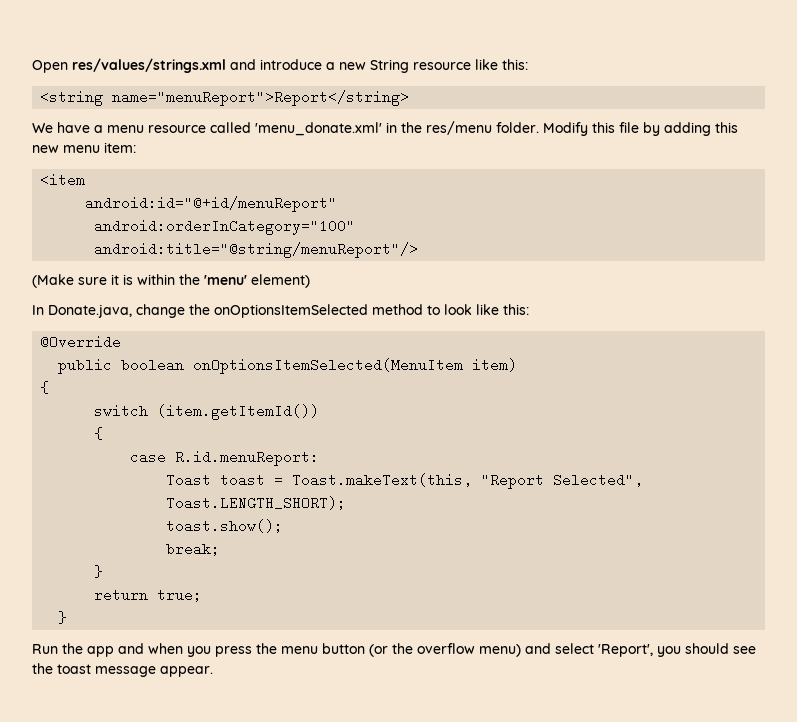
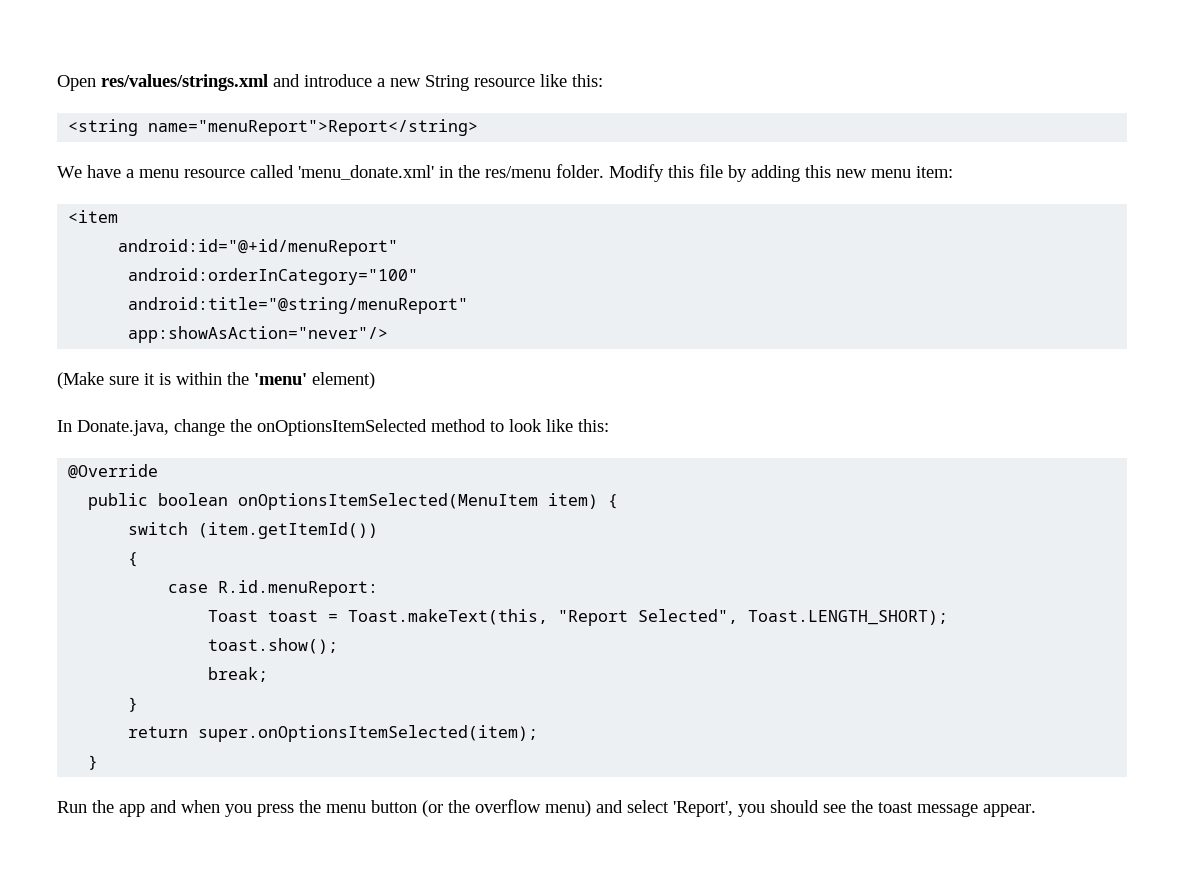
[94,242,419,258] android:title="@string/menuReport"/> -> [128,297,469,314] [128,326,389,343] android:title="@string/menuReport" // app:showAsAction="never"/>
(518, 365) // -> (599, 501) none
[157,588,203,602] true; -> [198,725,539,742] super.onOptionsItemSelected(item);

